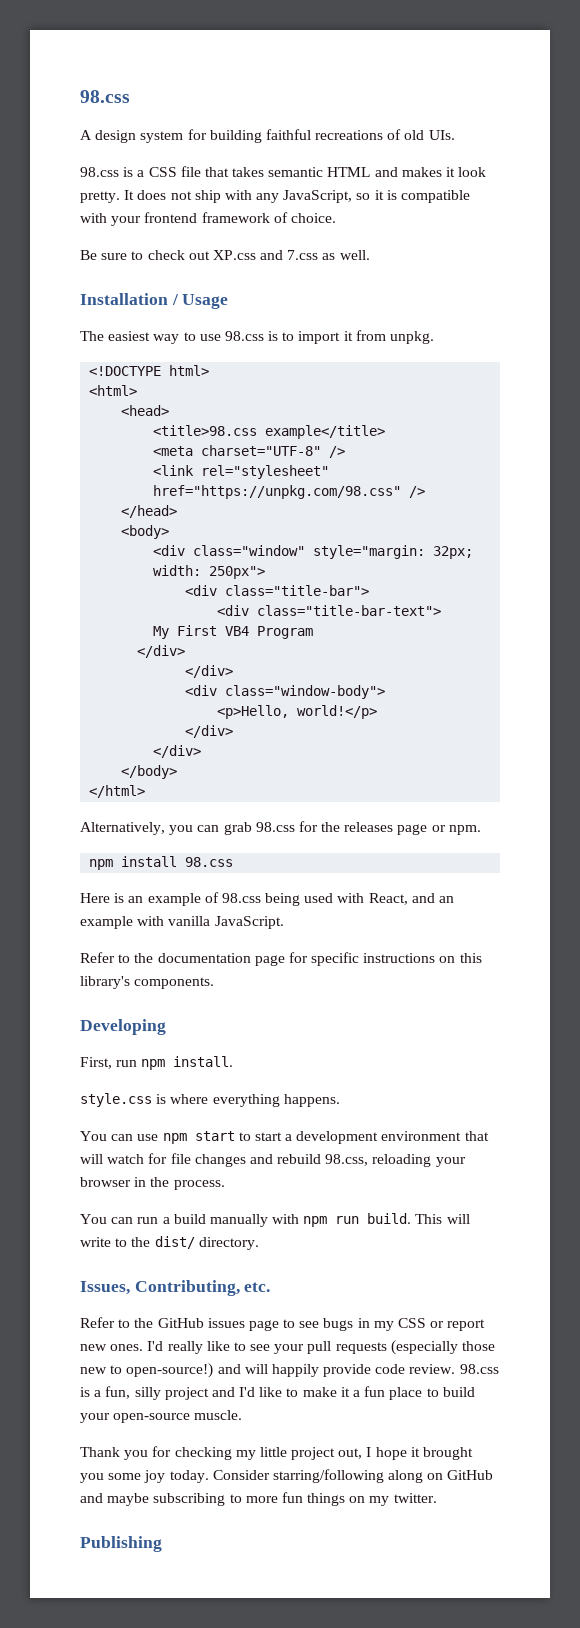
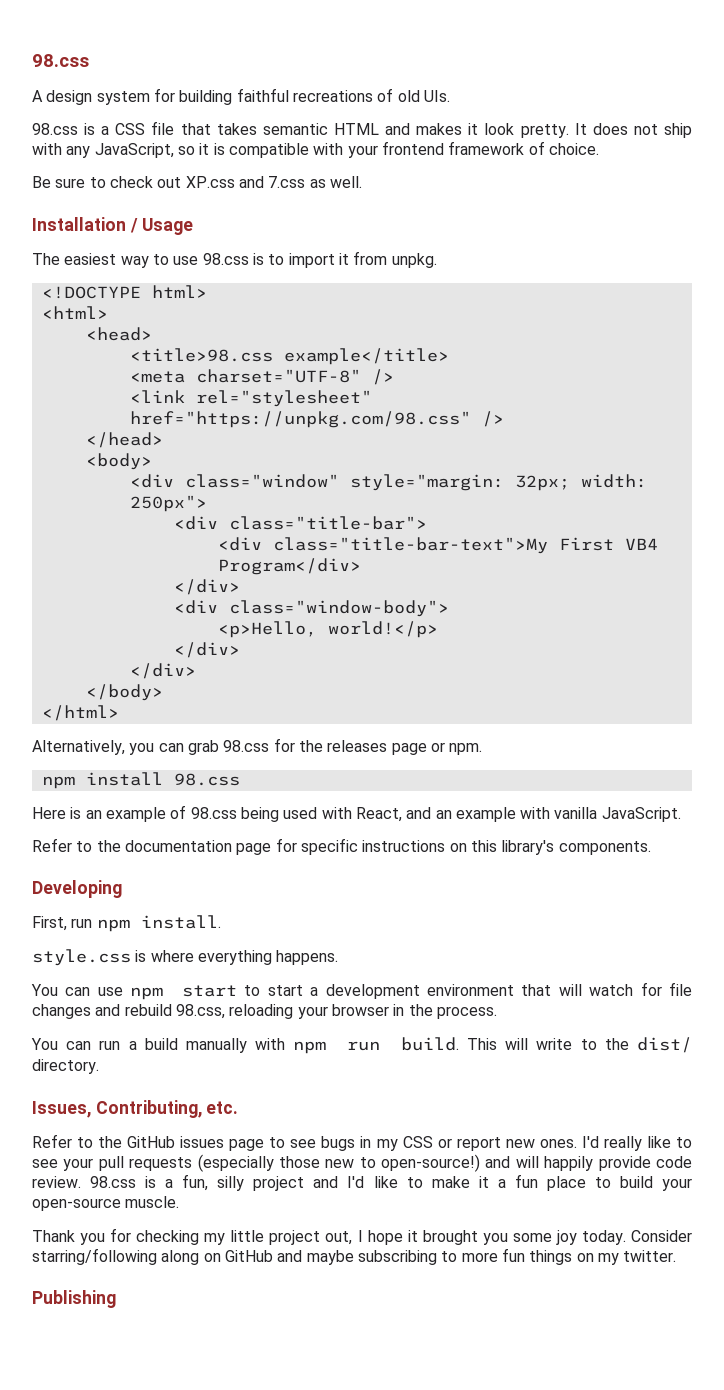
[257,605,442,616] [153,625,314,639] [137,645,186,658] class="title-bar-text"> // My First VB4 Program // </div> -> [272,537,658,554] [217,558,361,575] class="title-bar-text">My First VB4 Program</div>

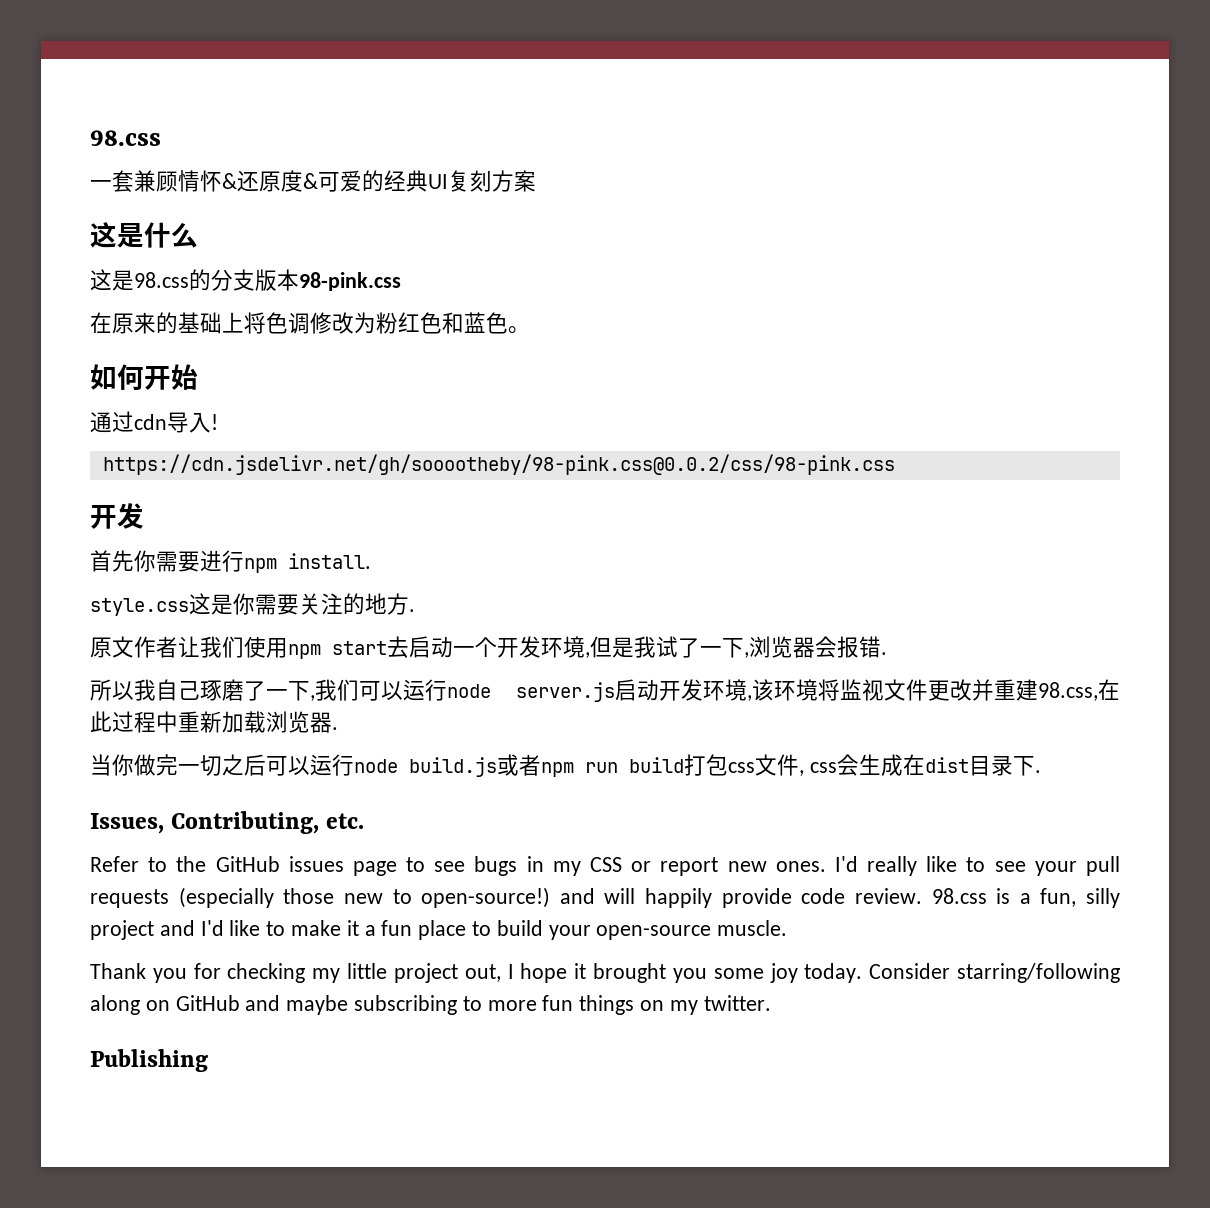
[32,54,89,67] [32,88,450,105] [32,121,692,138] [32,141,599,158] [32,176,362,188] [32,217,194,235] [32,251,437,268] [41,285,207,299] [41,306,108,319] [85,327,152,341] [129,348,449,365] [129,369,394,385] [129,390,372,407] [129,411,504,428] [85,432,163,448] [85,453,152,470] [129,474,647,491] [129,495,207,512] [173,516,427,530] [217,537,658,554] [217,558,361,575] [173,579,240,595] [173,600,449,617] [217,621,438,638] [173,642,240,658] [129,663,196,679] [85,684,163,701] [41,705,119,721] [32,738,483,755] [41,772,240,789] [32,805,681,822] [32,838,651,855] [32,880,122,898] [32,915,221,932] [32,949,339,966] [31,982,693,1000] [32,1004,497,1019] [31,1037,693,1054] [32,1059,99,1074] 98.css // A design system for building faithful recreations of old UIs. // 98.css is a CSS file that takes semantic HTML and makes it look pretty. It does not ship with any JavaScript, so it is compatible with your frontend framework of choice. // Be sure to check out XP.css and 7.css as well. // Installation / Usage // The easiest way to use 98.css is to import it from unpkg. // <!DOCTYPE html> // <html> // <head> // <title>98.css example</title> // <meta charset="UTF-8" /> // <link rel="stylesheet" href="https://unpkg.com/98.css" /> // </head> // <body> // <div class="window" style="margin: 32px; width: 250px"> // <div class="title-bar"> // <div class="title-bar-text">My First VB4 Program</div> // </div> // <div class="window-body"> // <p>Hello, world!</p> // </div> // </div> // </body> // </html> // Alternatively, you can grab 98.css for the releases page or npm. // npm install 98.css // Here is an example of 98.css being used with React, and an example with vanilla JavaScript. // Refer to the documentation page for specific instructions on this library's components. // Developing // First, run npm install. // style.css is where everything happens. // You can use npm start to start a development environment that will watch for file changes and rebuild 98.css, reloading your browser in the process. // You can run a build manually with npm run build. This will write to the dist/ directory. -> [90,130,161,146] [90,170,536,192] [90,222,198,248] [90,269,401,291] [90,312,530,334] [90,364,198,391] [90,411,218,433] [102,454,895,475] [90,503,144,529] [90,550,371,573] [90,593,415,616] [90,636,887,659] [90,679,1120,702] [90,711,338,733] [90,754,1041,777] 98.css // 一套兼顾情怀&还原度&可爱的经典UI复刻方案 // 这是什么 // 这是98.css的分支版本98-pink.css // 在原来的基础上将色调修改为粉红色和蓝色。 // 如何开始 // 通过cdn导入! // https://cdn.jsdelivr.net/gh/sooootheby/98-pink.css@0.0.2/css/98-pink.css // 开发 // 首先你需要进行npm install. // style.css这是你需要关注的地方. // 原文作者让我们使用npm start去启动一个开发环境,但是我试了一下,浏览器会报错. // 所以我自己琢磨了一下,我们可以运行node server.js启动开发环境,该环境将监视文件更改并重建98.css,在此过程中重新加载浏览器. // 当你做完一切之后可以运行node build.js或者npm run build打包css文件, css会生成在dist目录下.

